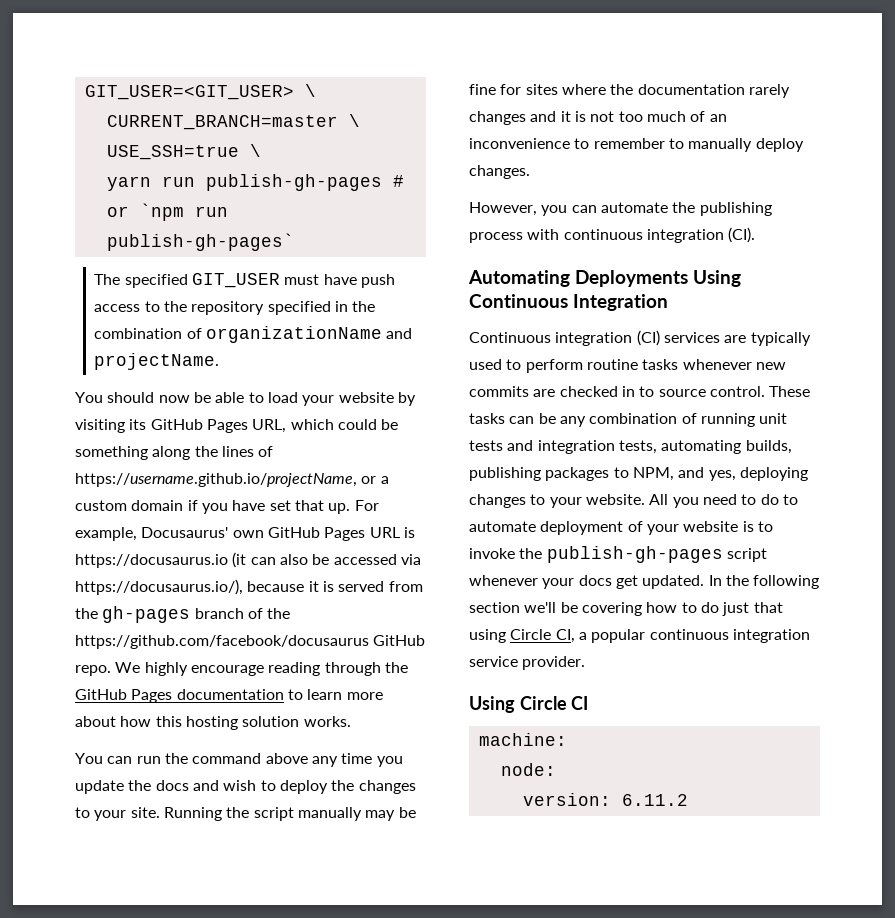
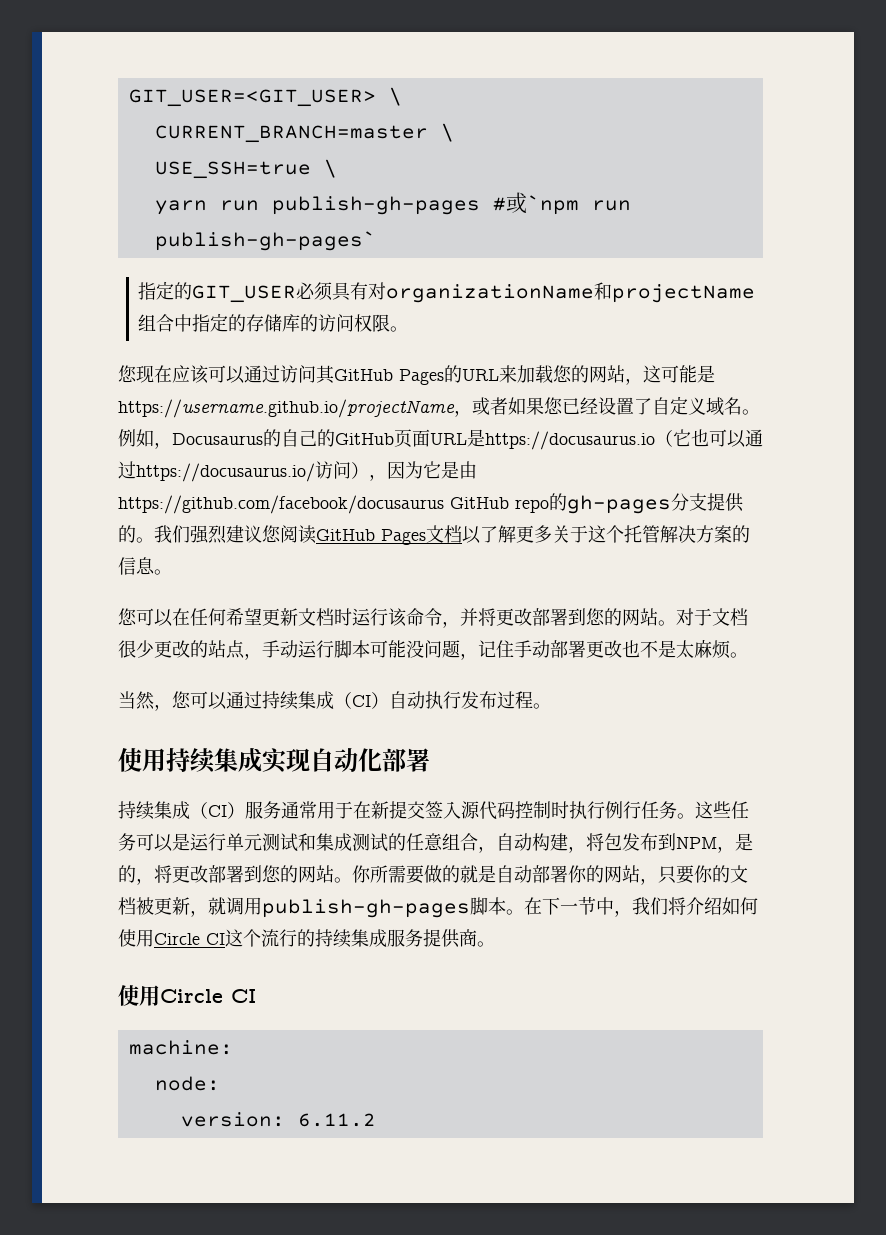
[106,206,129,217] or -> [505,192,527,214] 或
[94,273,396,288] [94,301,376,315] [94,326,413,343] [94,353,220,370] [75,392,416,406] [75,419,399,433] [75,446,274,460] [75,473,389,487] [75,500,379,514] [75,527,415,541] [75,552,421,568] [75,579,423,595] [75,606,291,623] [75,635,426,649] [75,662,408,676] [75,689,383,703] [75,716,351,730] [75,753,403,767] [75,780,416,794] [75,807,416,821] [469,84,790,98] [469,111,727,125] [469,138,804,152] [469,165,530,179] [469,202,772,216] [469,227,756,243] [468,270,741,287] [469,294,668,311] [469,330,811,346] [469,359,786,373] [469,386,811,397] [469,413,788,427] [469,440,792,454] [469,467,808,481] [469,494,798,508] [469,521,773,535] [469,546,767,563] [469,575,820,589] [469,602,783,616] [469,629,810,643] [469,656,586,670] [469,696,515,713] The specified GIT_USER must have push access to the repository specified in the combination of organizationName and projectName. // You should now be able to load your website by visiting its GitHub Pages URL, which could be something along the lines of https://username.github.io/projectName, or a custom domain if you have set that up. For example, Docusaurus' own GitHub Pages URL is https://docusaurus.io (it can also be accessed via https://docusaurus.io/), because it is served from the gh-pages branch of the https://github.com/facebook/docusaurus GitHub repo. We highly encourage reading through the GitHub Pages documentation to learn more about how this hosting solution works. // You can run the command above any time you update the docs and wish to deploy the changes to your site. Running the script manually may be fine for sites where the documentation rarely changes and it is not too much of an inconvenience to remember to manually deploy changes. // However, you can automate the publishing process with continuous integration (CI). // Automating Deployments Using Continuous Integration // Continuous integration (CI) services are typically used to perform routine tasks whenever new commits are checked in to source control. These tasks can be any combination of running unit tests and integration tests, automating builds, publishing packages to NPM, and yes, deploying changes to your website. All you need to do to automate deployment of your website is to invoke the publish-gh-pages script whenever your docs get updated. In the following section we'll be covering how to do just that using Circle CI, a popular continuous integration service provider. // Using -> [138,281,756,303] [138,313,409,332] [118,365,715,385] [118,396,760,418] [118,429,763,450] [118,461,477,482] [118,493,744,514] [118,525,750,545] [118,557,172,575] [118,608,748,628] [118,639,748,660] [118,691,551,711] [118,747,430,773] [118,801,749,820] [118,833,753,853] [118,865,748,885] [118,897,758,918] [118,929,495,948] [118,985,160,1006] 指定的GIT_USER必须具有对organizationName和projectName组合中指定的存储库的访问权限。 // 您现在应该可以通过访问其GitHub Pages的URL来加载您的网站，这可能是https://username.github.io/projectName，或者如果您已经设置了自定义域名。例如，Docusaurus的自己的GitHub页面URL是https://docusaurus.io（它也可以通过https://docusaurus.io/访问），因为它是由https://github.com/facebook/docusaurus GitHub repo的gh-pages分支提供的。我们强烈建议您阅读GitHub Pages文档以了解更多关于这个托管解决方案的信息。 // 您可以在任何希望更新文档时运行该命令，并将更改部署到您的网站。对于文档很少更改的站点，手动运行脚本可能没问题，记住手动部署更改也不是太麻烦。 // 当然，您可以通过持续集成（CI）自动执行发布过程。 // 使用持续集成实现自动化部署 // 持续集成（CI）服务通常用于在新提交签入源代码控制时执行例行任务。这些任务可以是运行单元测试和集成测试的任意组合，自动构建，将包发布到NPM，是的，将更改部署到您的网站。你所需要做的就是自动部署你的网站，只要你的文档被更新，就调用publish-gh-pages脚本。在下一节中，我们将介绍如何使用Circle CI这个流行的持续集成服务提供商。 // 使用

